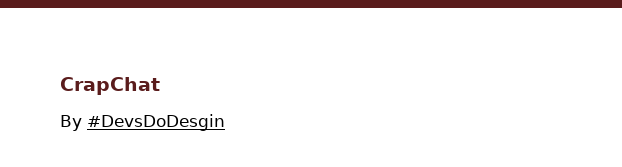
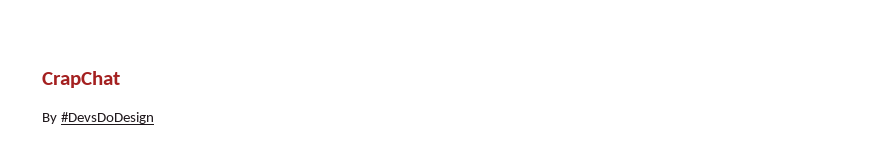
[87,114,225,131] #DevsDoDesgin -> [60,112,154,124] #DevsDoDesign

